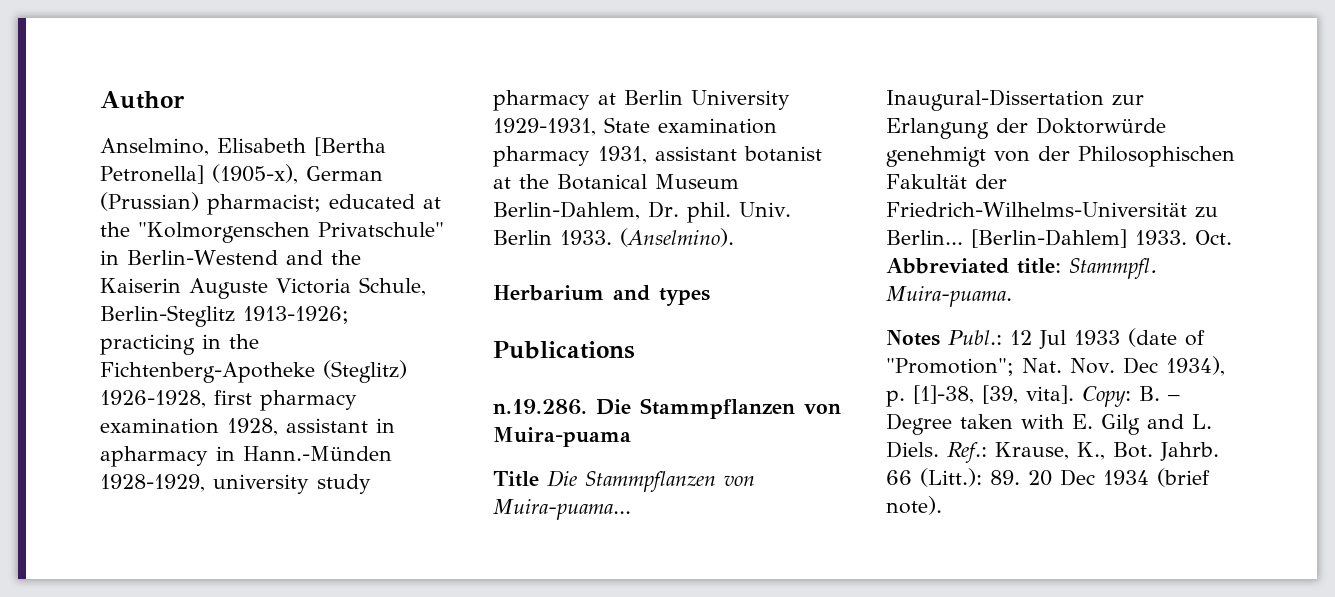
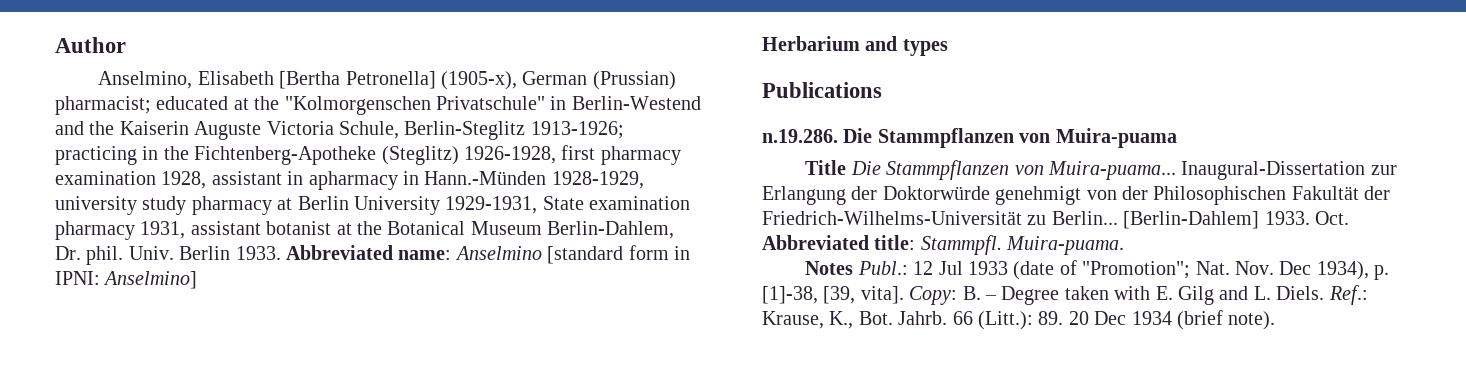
[620,228,734,247] (Anselmino). -> [286,245,690,264] [55,271,198,289] Abbreviated name: Anselmino [standard form in IPNI: Anselmino]

